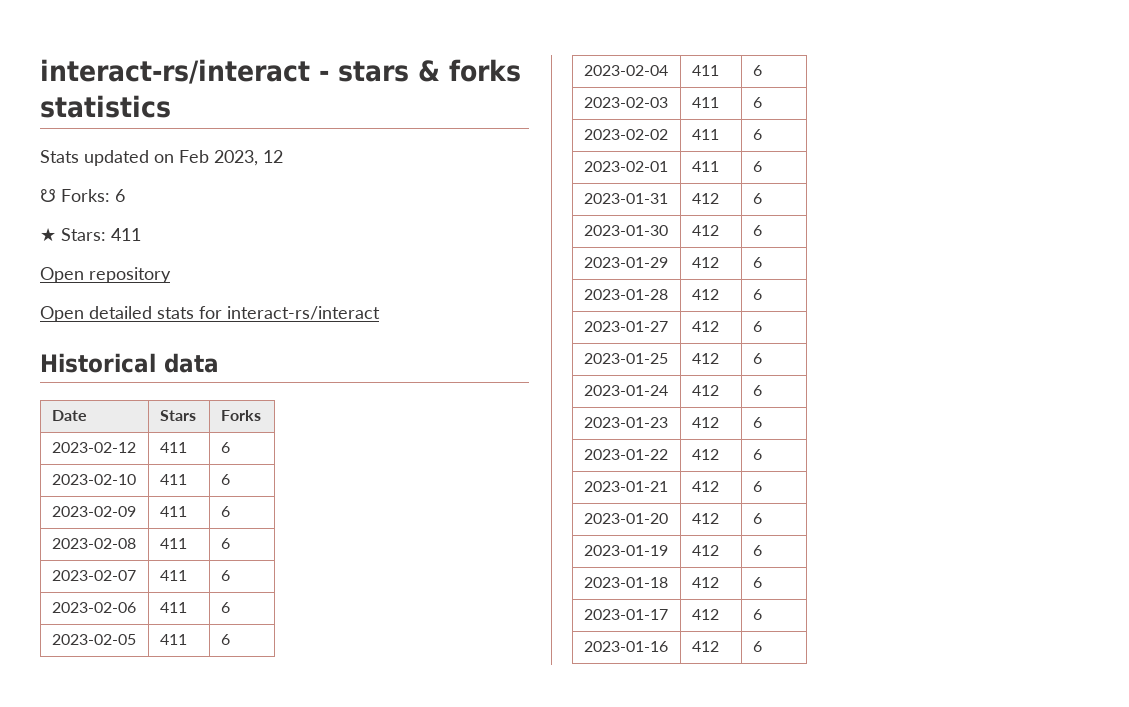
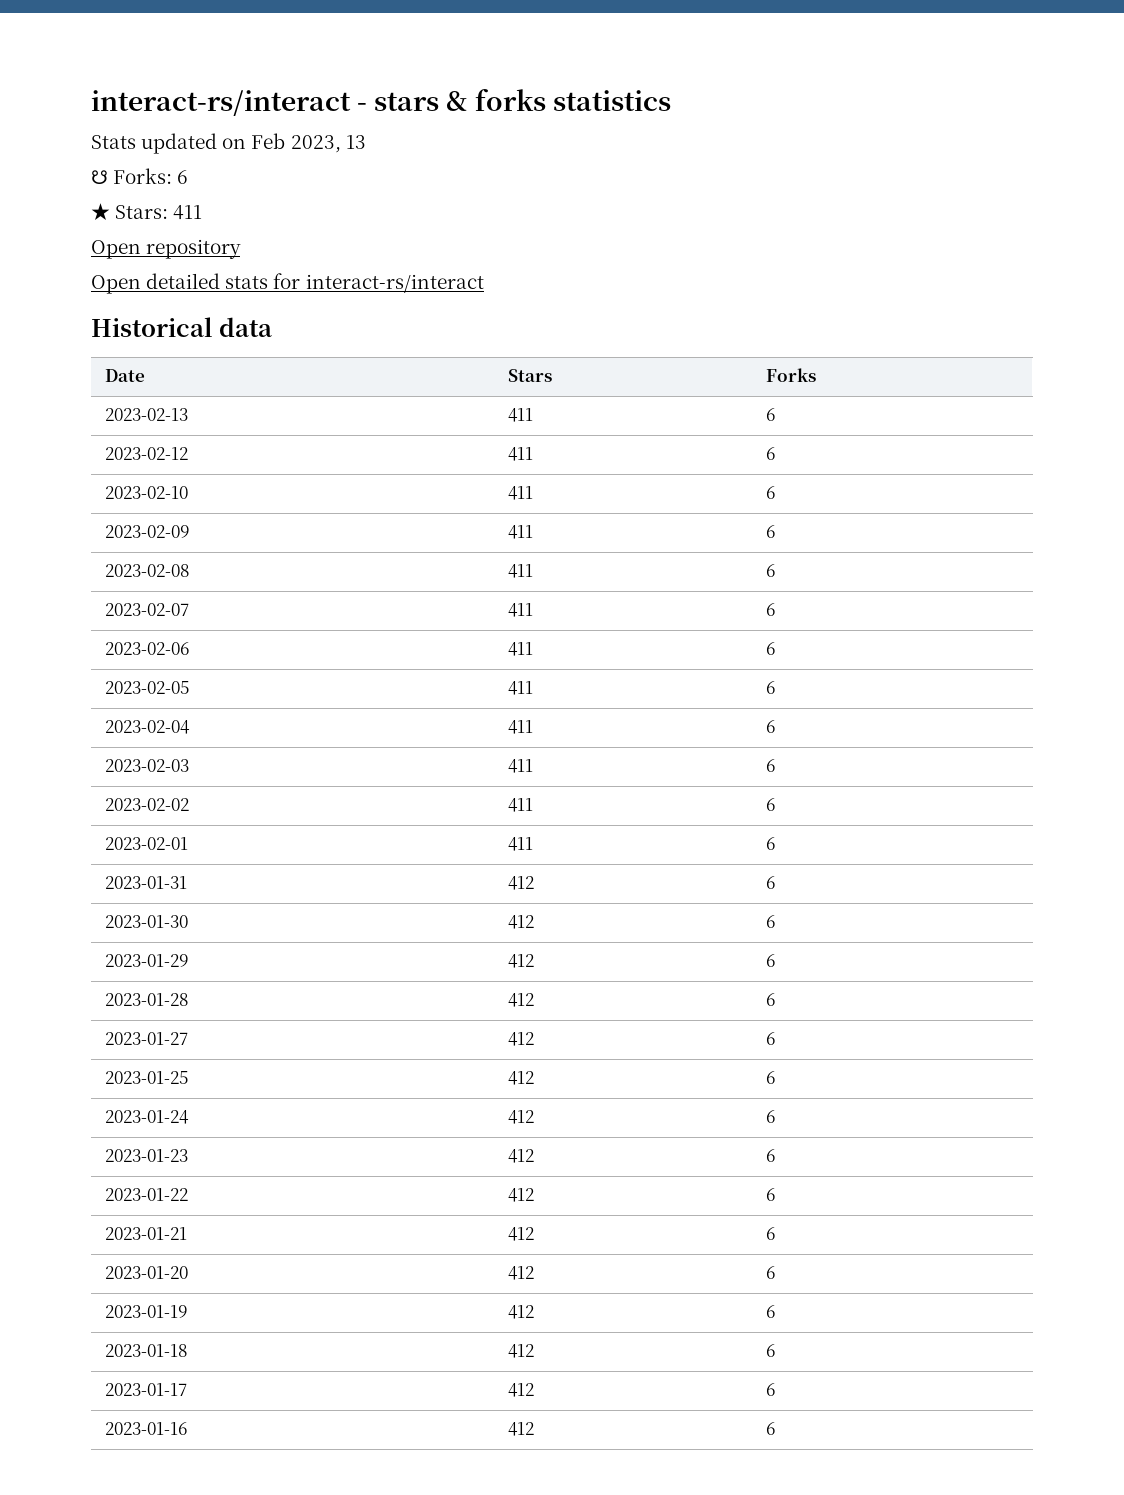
[263,150,283,163] 12 -> [345,135,366,149] 13
(261, 415) none -> [105,408,189,421] [508,408,534,422] [766,408,776,421] // 2023-02-13 | 411 | 6

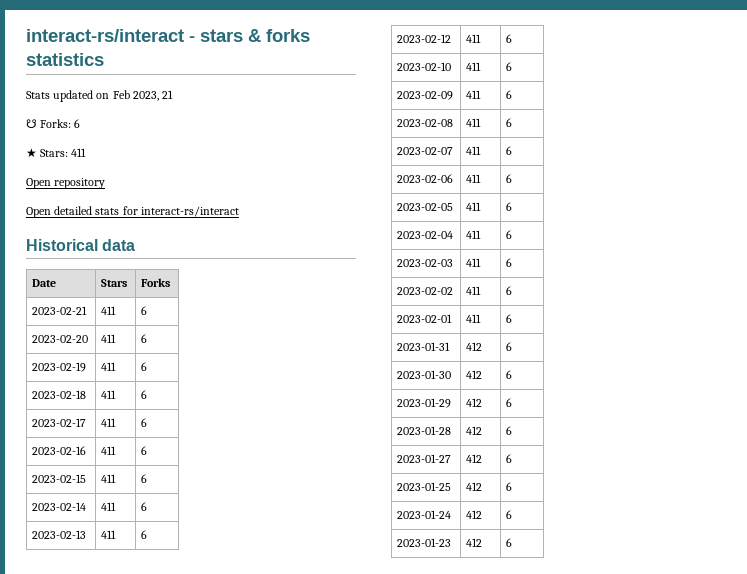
[345,135,366,149] 13 -> [162,90,174,99] 21
(817, 375) none -> [32,306,88,315] [101,306,117,315] [141,306,148,315] [32,335,89,343] [101,334,117,343] [141,334,148,343] [32,362,87,372] [101,362,117,371] [141,362,148,371] [32,390,87,399] [101,390,117,399] [141,390,148,399] [32,418,87,427] [101,418,117,427] [141,418,148,427] [32,446,87,455] [101,446,117,455] [141,446,148,455] [32,474,87,483] [101,474,117,483] [141,474,148,483] [32,502,87,511] [101,502,117,511] [141,502,148,511] // 2023-02-21 | 411 | 6 // 2023-02-20 | 411 | 6 // 2023-02-19 | 411 | 6 // 2023-02-18 | 411 | 6 // 2023-02-17 | 411 | 6 // 2023-02-16 | 411 | 6 // 2023-02-15 | 411 | 6 // 2023-02-14 | 411 | 6
[105,1188,189,1201] [508,1188,535,1202] [766,1188,776,1201] [105,1227,188,1240] [508,1227,535,1241] [766,1227,776,1240] [105,1266,189,1279] [508,1266,535,1280] [766,1266,776,1279] [105,1305,189,1318] [508,1305,535,1319] [766,1305,776,1318] [105,1344,188,1357] [508,1344,535,1358] [766,1344,776,1357] [105,1383,188,1396] [508,1383,535,1397] [766,1383,776,1396] [105,1422,188,1435] [508,1422,535,1436] [766,1422,776,1435] // 2023-01-22 | 412 | 6 // 2023-01-21 | 412 | 6 // 2023-01-20 | 412 | 6 // 2023-01-19 | 412 | 6 // 2023-01-18 | 412 | 6 // 2023-01-17 | 412 | 6 // 2023-01-16 | 412 | 6 -> (513, 542) none

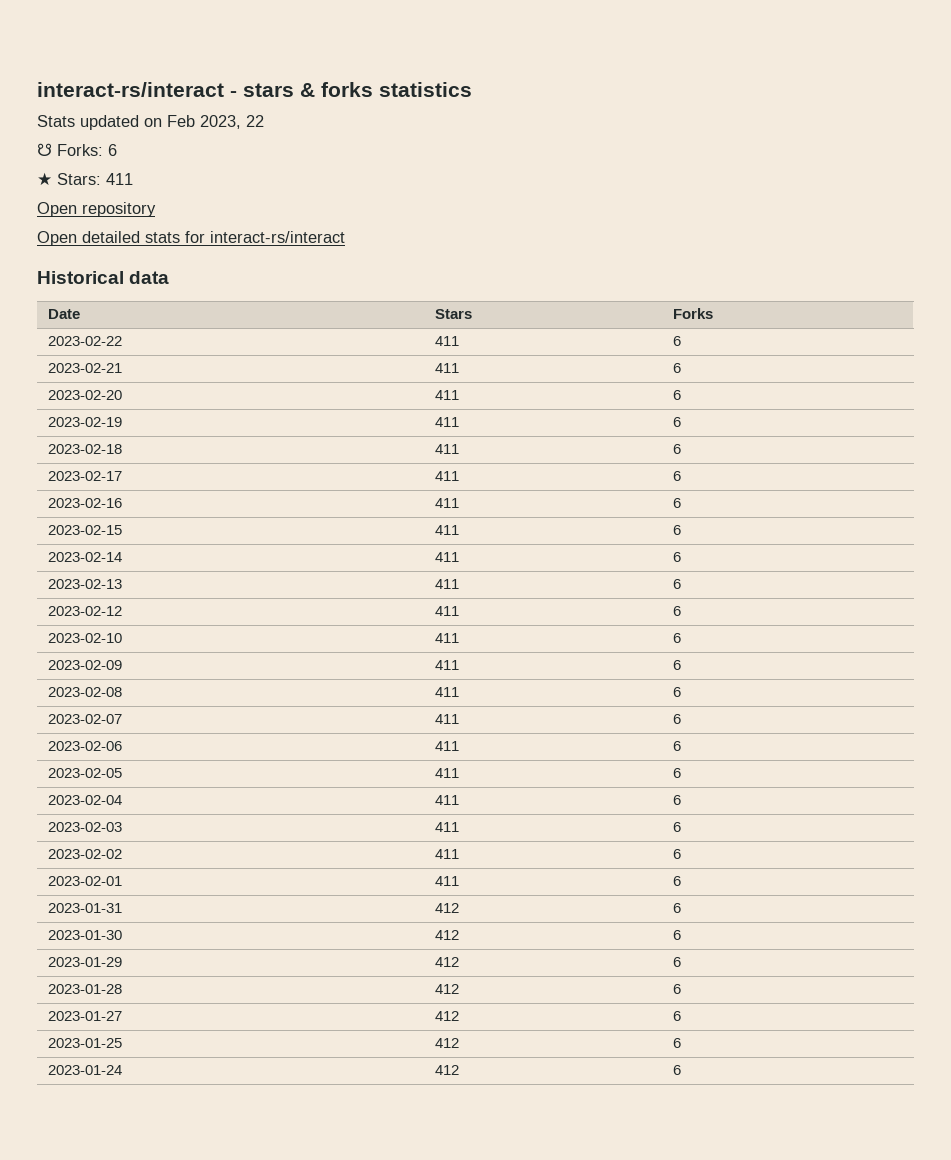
[162,90,174,99] 21 -> [246,115,264,127] 22
(171, 282) none -> [47,336,122,346] [434,336,459,346] [672,336,681,346] // 2023-02-22 | 411 | 6
[397,538,452,547] [466,538,483,547] [506,538,513,547] // 2023-01-23 | 412 | 6 -> (681, 1070) none

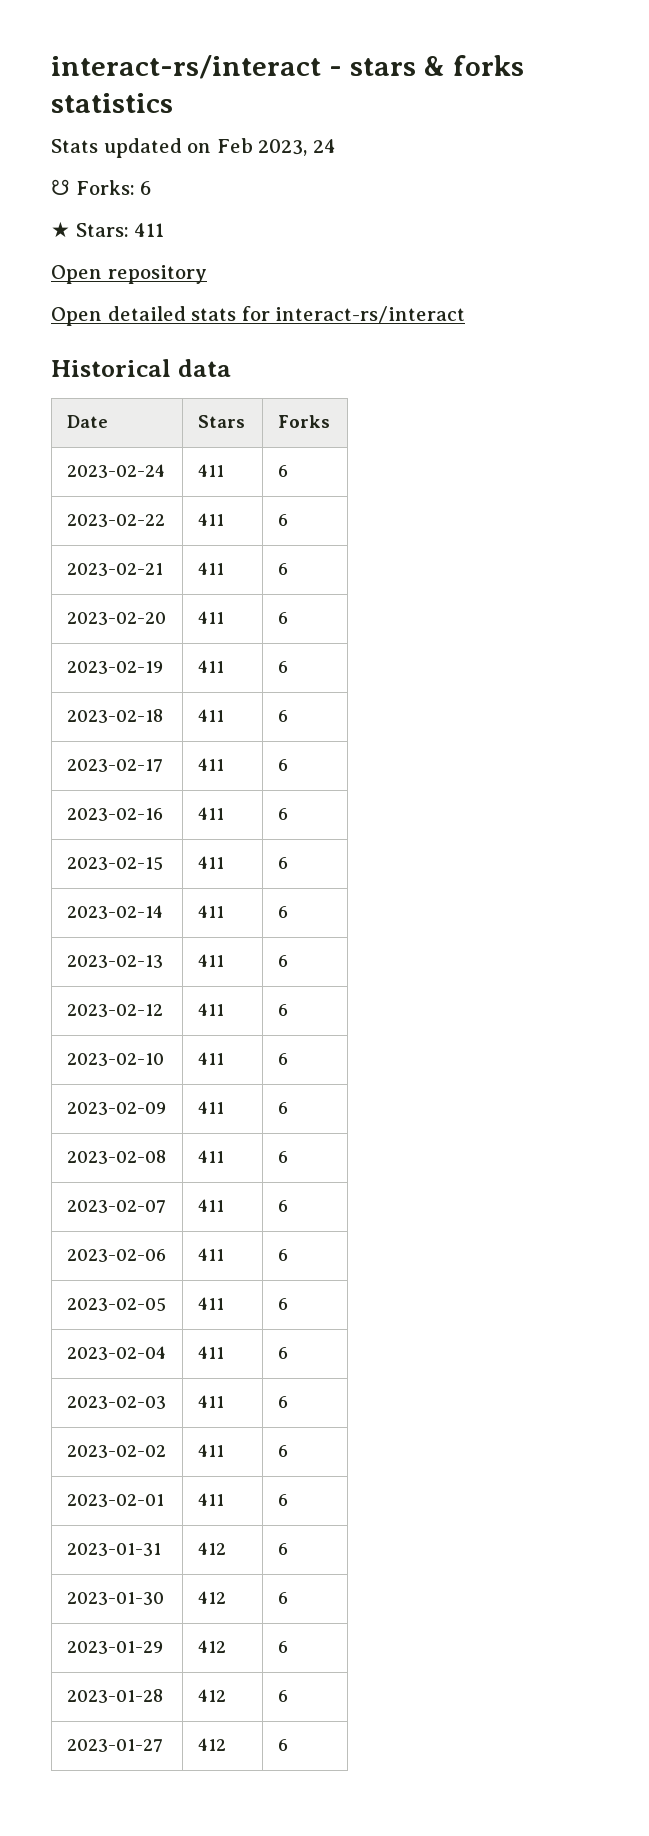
[246,115,264,127] 22 -> [312,139,336,153] 24
(713, 313) none -> [66,464,165,478] [197,464,224,477] [277,465,288,477] // 2023-02-24 | 411 | 6
[47,1038,122,1048] [434,1038,459,1048] [672,1038,681,1048] [47,1065,122,1075] [434,1065,459,1075] [672,1065,681,1075] // 2023-01-25 | 412 | 6 // 2023-01-24 | 412 | 6 -> (288, 1745) none

